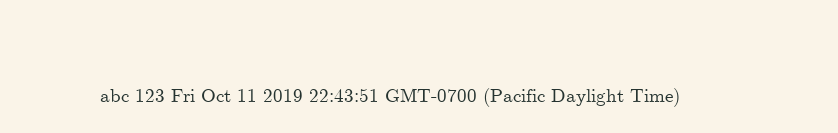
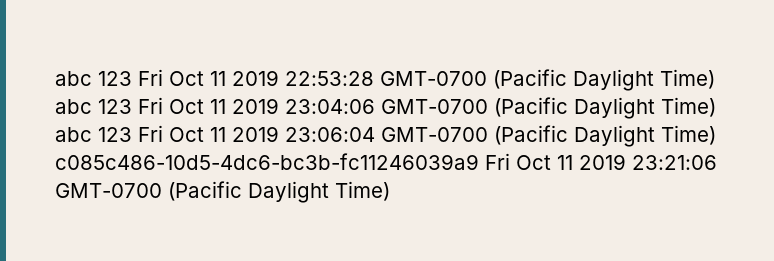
[100,88,680,107] abc 123 Fri Oct 11 2019 22:43:51 GMT-0700 (Pacific Daylight Time) -> [55,69,715,91] [55,97,716,119] [55,125,716,147] [55,153,717,170] [55,181,390,203] abc 123 Fri Oct 11 2019 22:53:28 GMT-0700 (Pacific Daylight Time) abc 123 Fri Oct 11 2019 23:04:06 GMT-0700 (Pacific Daylight Time) abc 123 Fri Oct 11 2019 23:06:04 GMT-0700 (Pacific Daylight Time) c085c486-10d5-4dc6-bc3b-fc11246039a9 Fri Oct 11 2019 23:21:06 GMT-0700 (Pacific Daylight Time)

